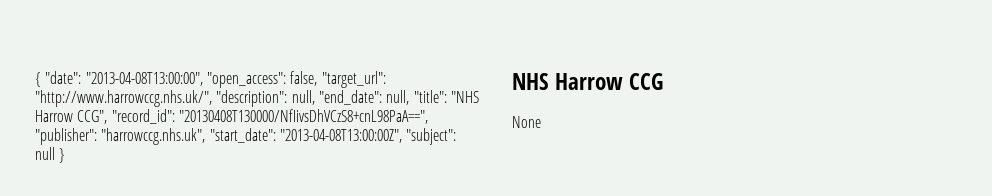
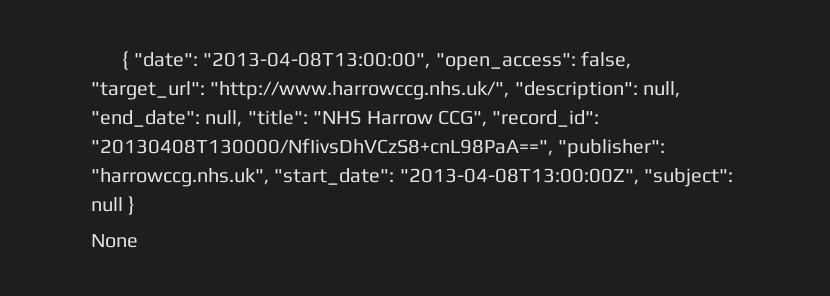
[512,73,664,90] // NHS Harrow CCG -> (136, 205) none

